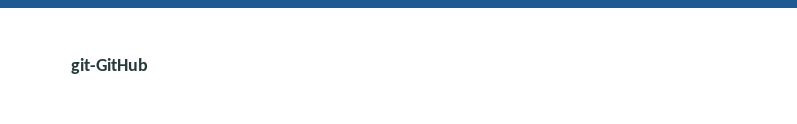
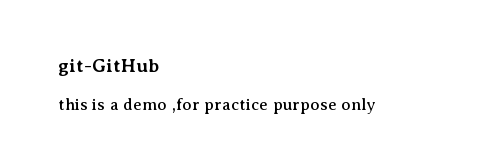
(148, 66) none -> [58,98,377,114] // this is a demo ,for practice purpose only

